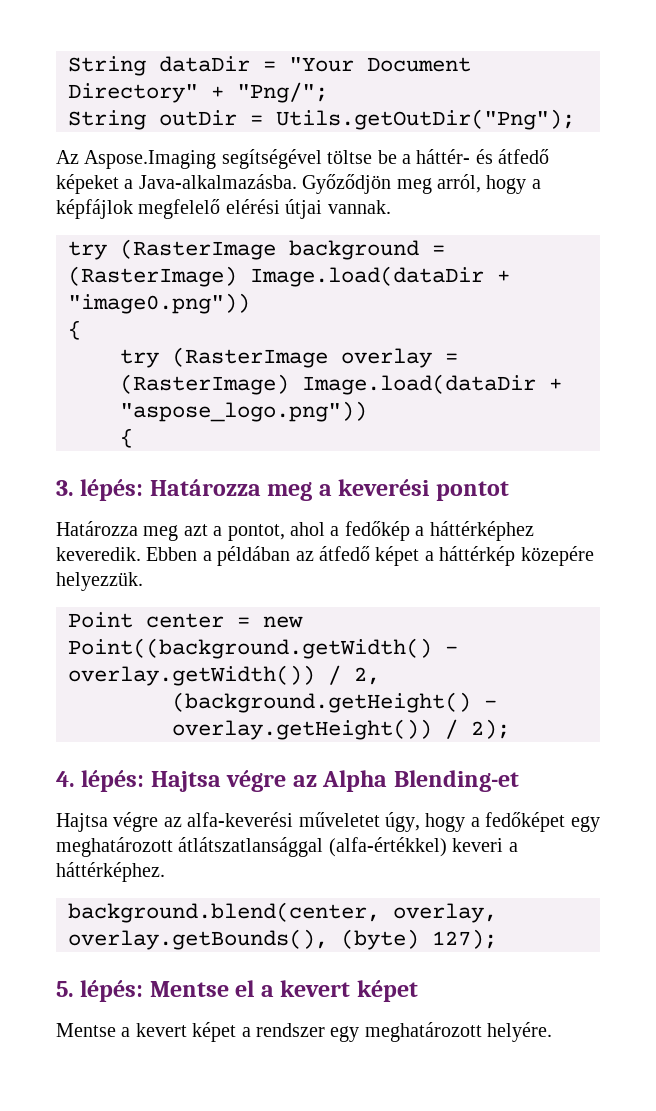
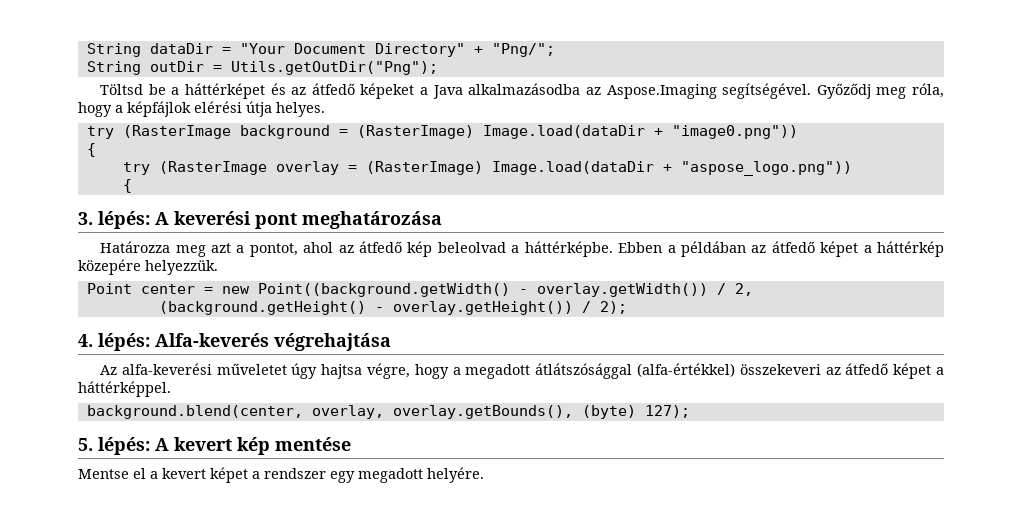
[56,149,550,169] [56,174,541,194] [56,199,391,219] Az Aspose.Imaging segítségével töltse be a háttér- és átfedő képeket a Java-alkalmazásba. Győződjön meg arról, hogy a képfájlok megfelelő elérési útjai vannak. -> [100,83,944,99] [78,101,325,117] Töltsd be a háttérképet és az átfedő képeket a Java alkalmazásodba az Aspose.Imaging segítségével. Győződj meg róla, hogy a képfájlok elérési útja helyes.
[149,479,509,501] Határozza meg a keverési pontot -> [155,211,442,229] A keverési pont meghatározása
[330,521,534,541] [56,547,141,561] a fedőkép a háttérképhez keveredik. -> [338,241,613,257] az átfedő kép beleolvad a háttérképbe.
[150,770,519,792] [56,812,600,832] [56,837,518,857] [56,862,165,882] Hajtsa végre az Alpha Blending-et // Hajtsa végre az alfa-keverési műveletet úgy, hogy a fedőképet egy meghatározott átlátszatlansággal (alfa-értékkel) keveri a háttérképhez. -> [155,333,391,351] [100,363,944,379] [78,381,171,397] Alfa-keverés végrehajtása // Az alfa-keverési műveletet úgy hajtsa végre, hogy a megadott átlátszósággal (alfa-értékkel) összekeveri az átfedő képet a háttérképpel.
(144, 991) none -> [155,437,351,455] A kevert kép mentése //
[56,1022,237,1042] // Mentse a kevert képet -> (248, 475) none
[364,1022,482,1042] meghatározott -> [358,468,423,483] megadott

